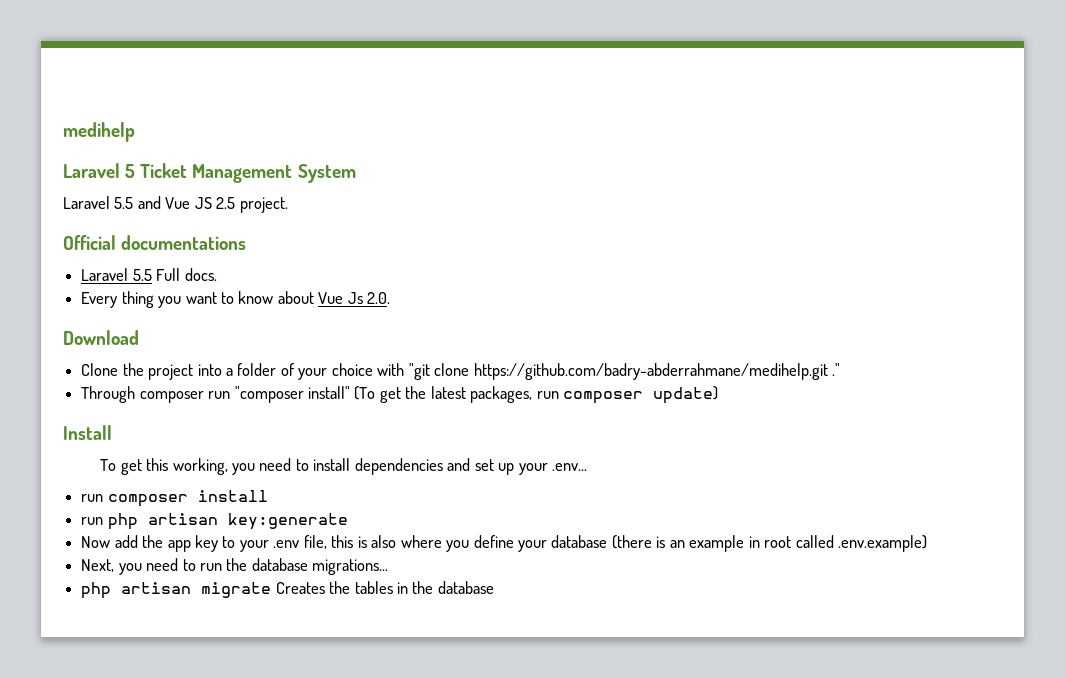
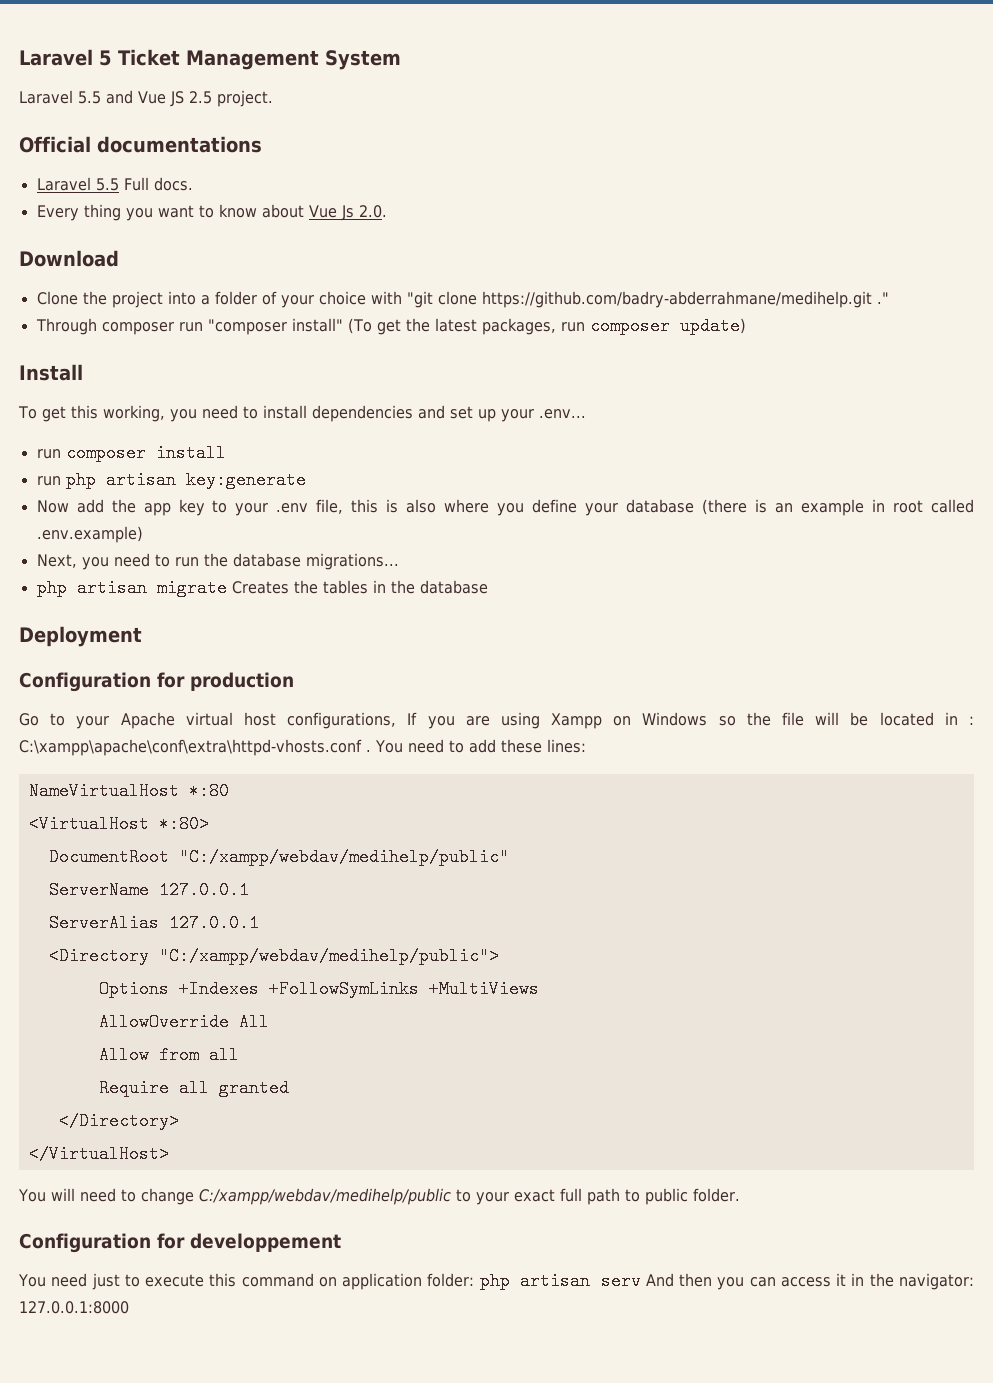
[63,122,135,142] medihelp // -> (19, 57) none
(494, 587) none -> [19,626,142,647] [19,672,294,692] [19,712,974,729] [19,739,586,756] [28,782,229,800] [28,815,209,833] [48,848,509,866] [48,881,249,899] [48,914,259,932] [48,947,499,965] [98,980,539,998] [98,1013,269,1031] [98,1046,239,1064] [98,1079,289,1097] [58,1112,179,1130] [28,1145,169,1163] [18,1188,740,1205] [19,1233,341,1253] [18,1272,975,1290] [19,1301,129,1314] // Deployment // Configuration for production // Go to your Apache virtual host configurations, If you are using Xampp on Windows so the file will be located in : C:\xampp\apache\conf\extra\httpd-vhosts.conf . You need to add these lines: // NameVirtualHost *:80 // <VirtualHost *:80> // DocumentRoot "C:/xampp/webdav/medihelp/public" // ServerName 127.0.0.1 // ServerAlias 127.0.0.1 // <Directory "C:/xampp/webdav/medihelp/public"> // Options +Indexes +FollowSymLinks +MultiViews // AllowOverride All // Allow from all // Require all granted // </Directory> // </VirtualHost> // You will need to change C:/xampp/webdav/medihelp/public to your exact full path to public folder. // Configuration for developpement // You need just to execute this command on application folder: php artisan serv And then you can access it in the navigator: 127.0.0.1:8000

